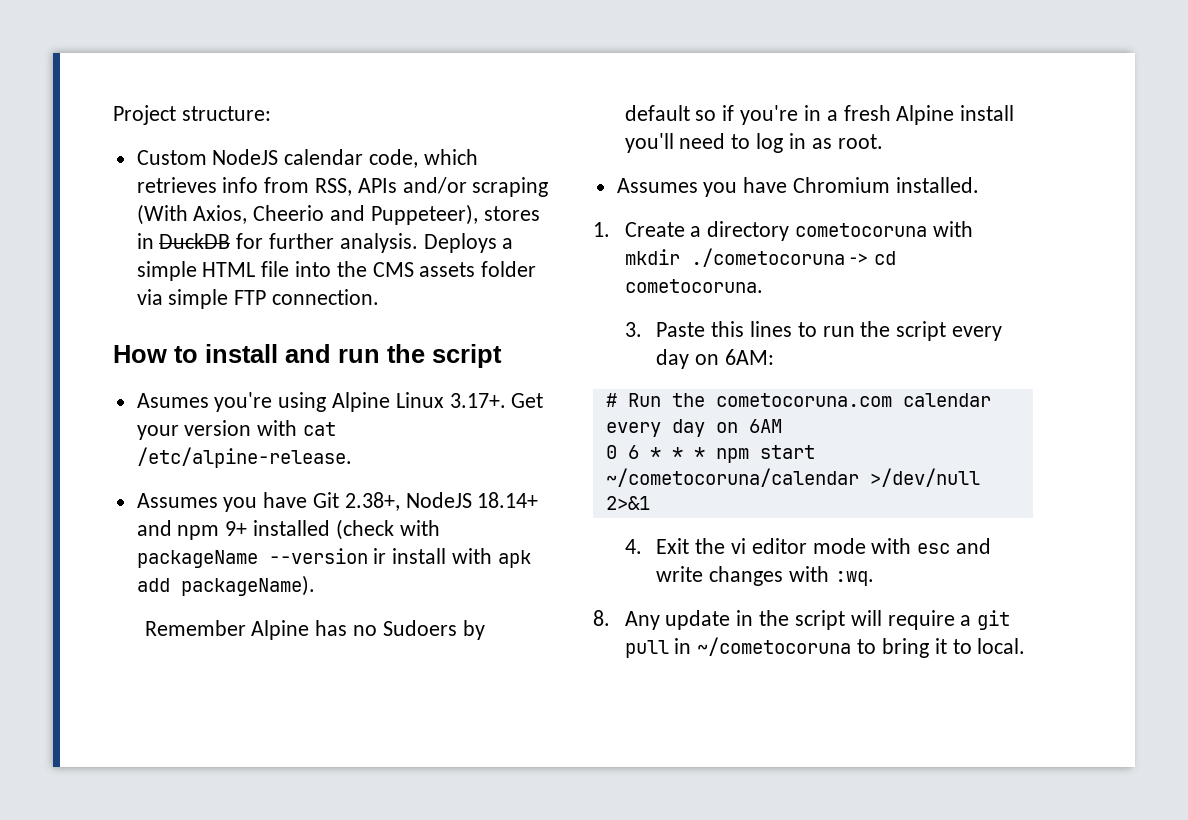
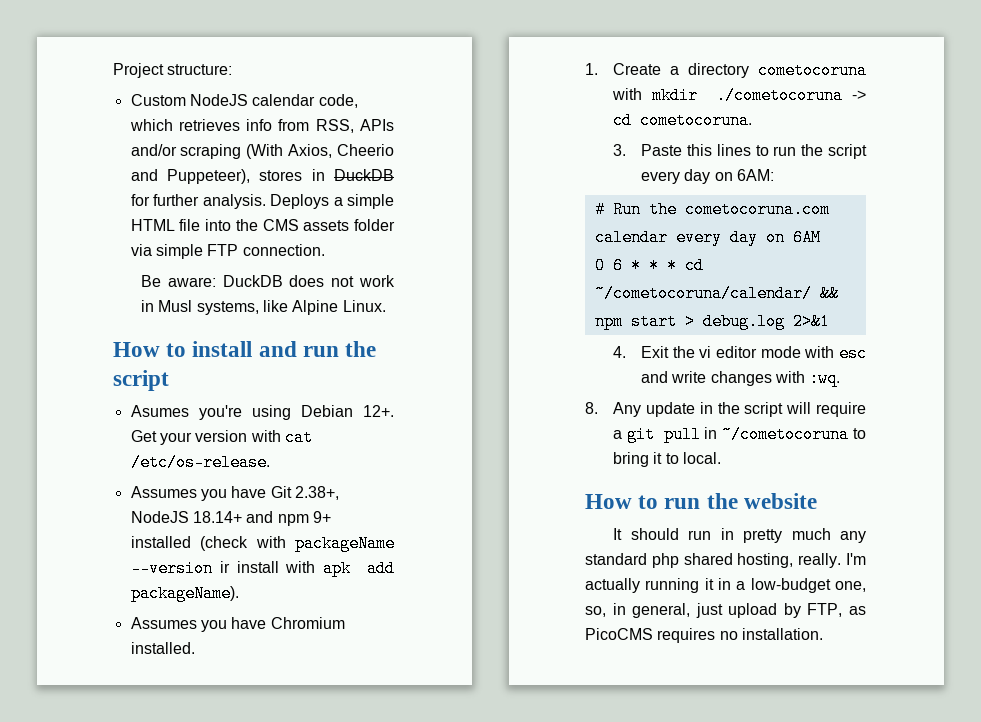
(380, 297) none -> [141,275,395,287] [141,300,386,315] // Be aware: DuckDB does not work in Musl systems, like Alpine Linux.
[332,392,506,412] Alpine Linux 3.17+. -> [300,405,394,417] Debian 12+.
[136,447,352,468] /etc/alpine-release. -> [130,454,270,471] /etc/os-release.
[144,620,485,640] [624,105,1015,125] [624,133,883,153] // Remember Alpine has no Sudoers by default so if you're in a fresh Alpine install you'll need to log in as root. -> (239, 593) none
[715,445,815,463] [605,468,980,487] npm start ~/cometocoruna/calendar >/dev/null -> [684,257,704,274] [594,285,839,302] [594,313,785,330] cd ~/cometocoruna/calendar/ && npm start > debug.log
(1026, 646) none -> [585,493,817,509] [613,528,866,543] [585,553,866,568] [585,578,866,593] [585,603,866,618] [585,628,823,643] // How to run the website // It should run in pretty much any standard php shared hosting, really. I'm actually running it in a low-budget one, so, in general, just upload by FTP, as PicoCMS requires no installation.

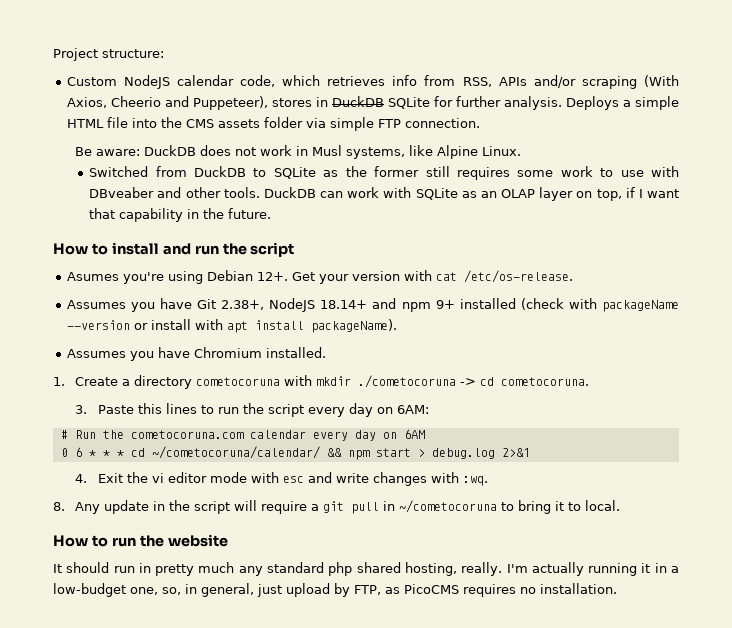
(394, 175) none -> [387,97,430,109] SQLite
(386, 306) none -> [89,166,680,180] [89,187,680,201] [89,208,272,222] // Switched from DuckDB to SQLite as the former still requires some work to use with DBveaber and other tools. DuckDB can work with SQLite as an OLAP layer on top, if I want that capability in the future.
[219,561,230,573] ir -> [133,323,148,330] or
[323,560,395,577] apk add -> [226,320,304,333] apt install

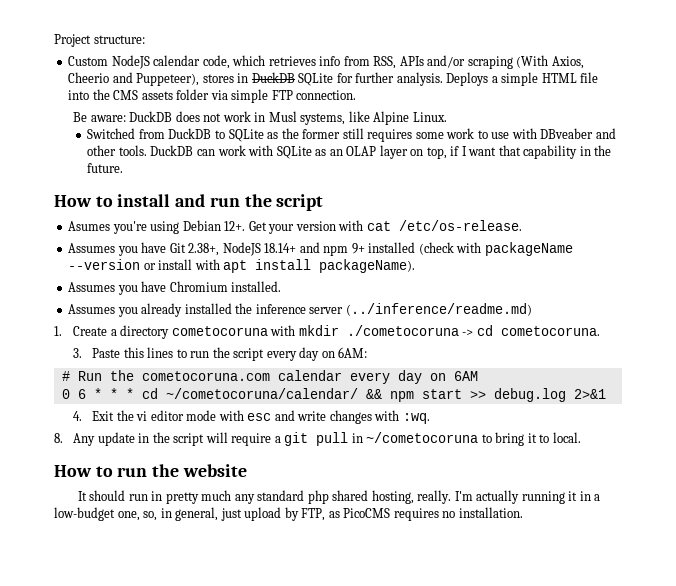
(326, 352) none -> [68,303,532,317] // Assumes you already installed the inference server (../inference/readme.md)
[417,449,425,457] > -> [469,391,486,399] >>

